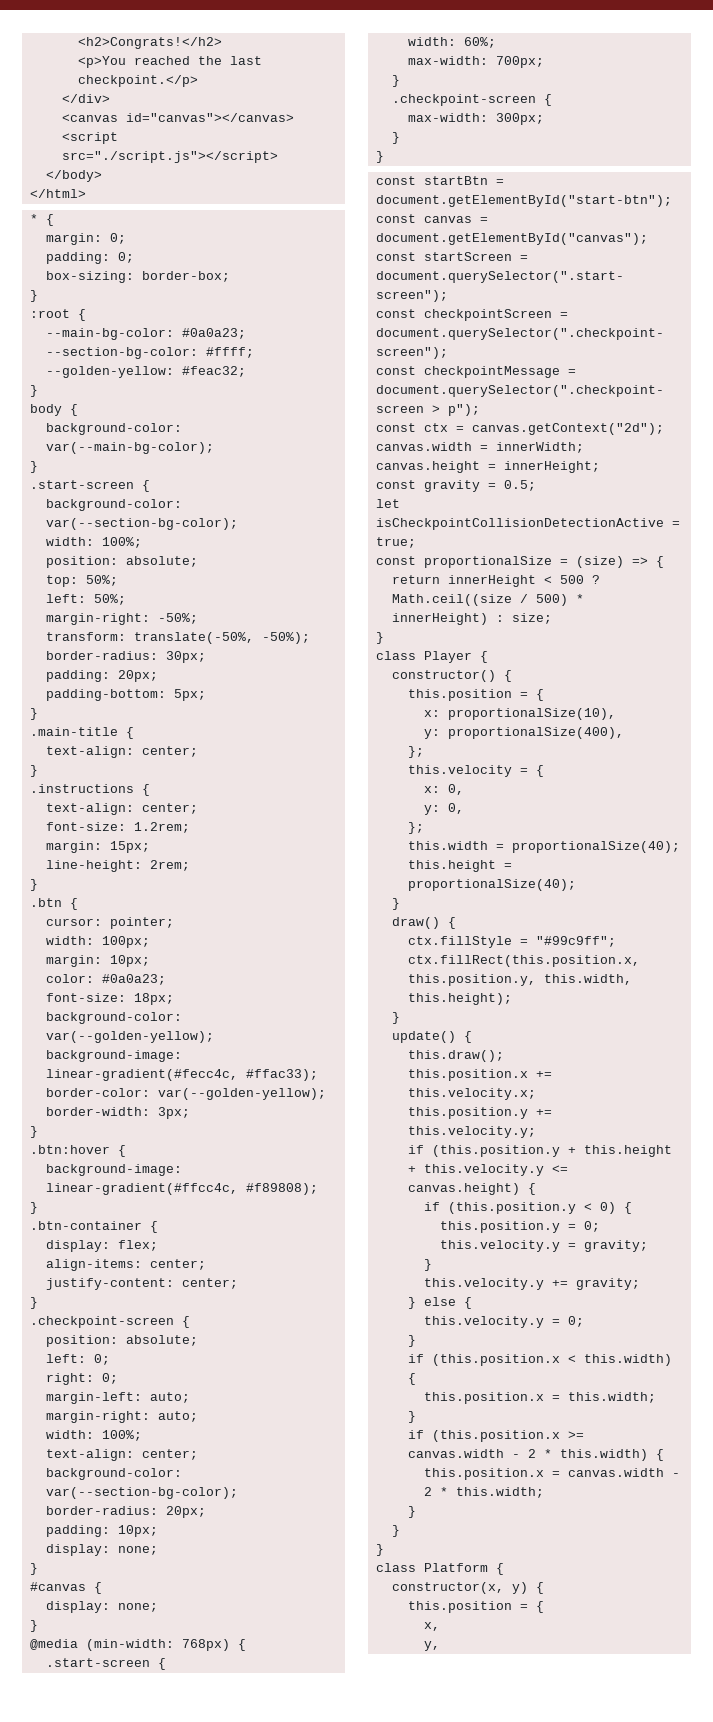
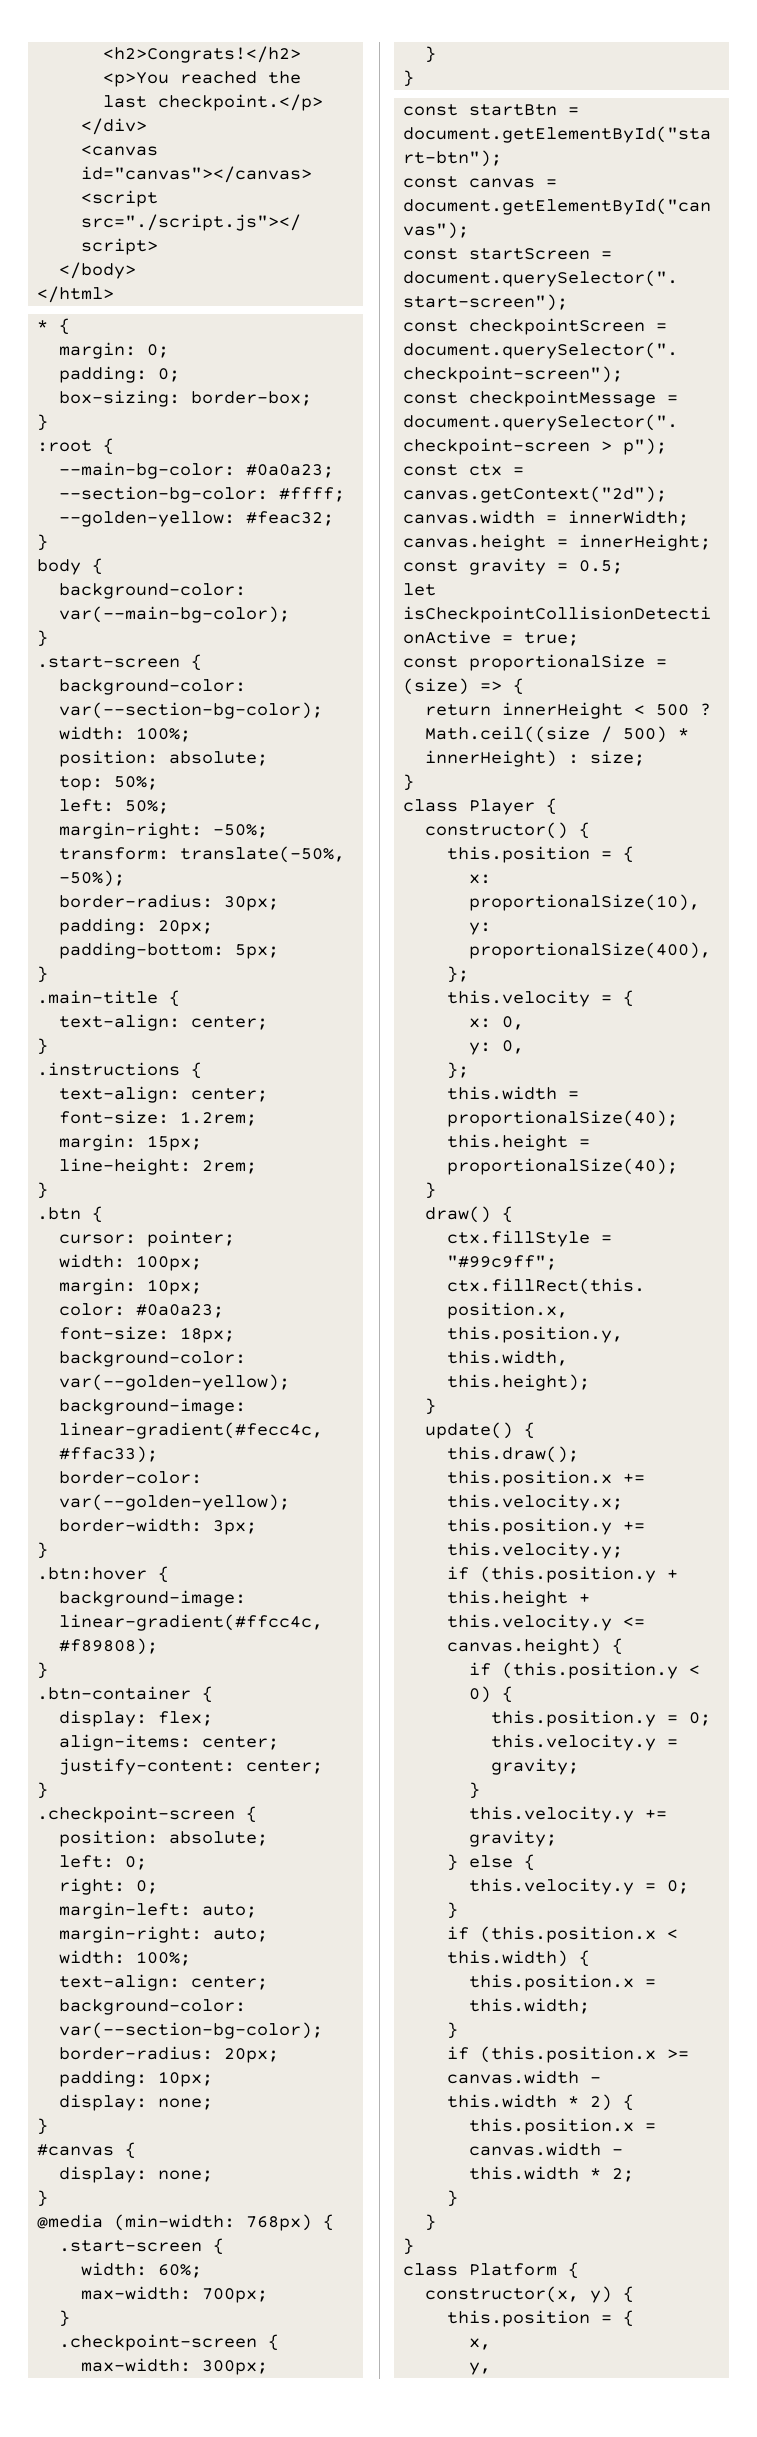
[527,1449,648,1461] 2 * this.width) -> [447,2094,612,2111] this.width * 2)
[423,1487,544,1498] 2 * this.width; -> [469,2166,634,2182] this.width * 2;

